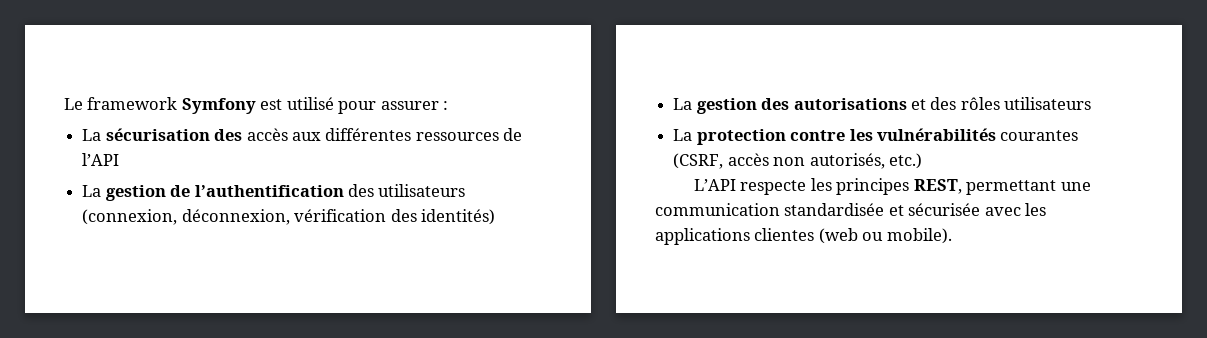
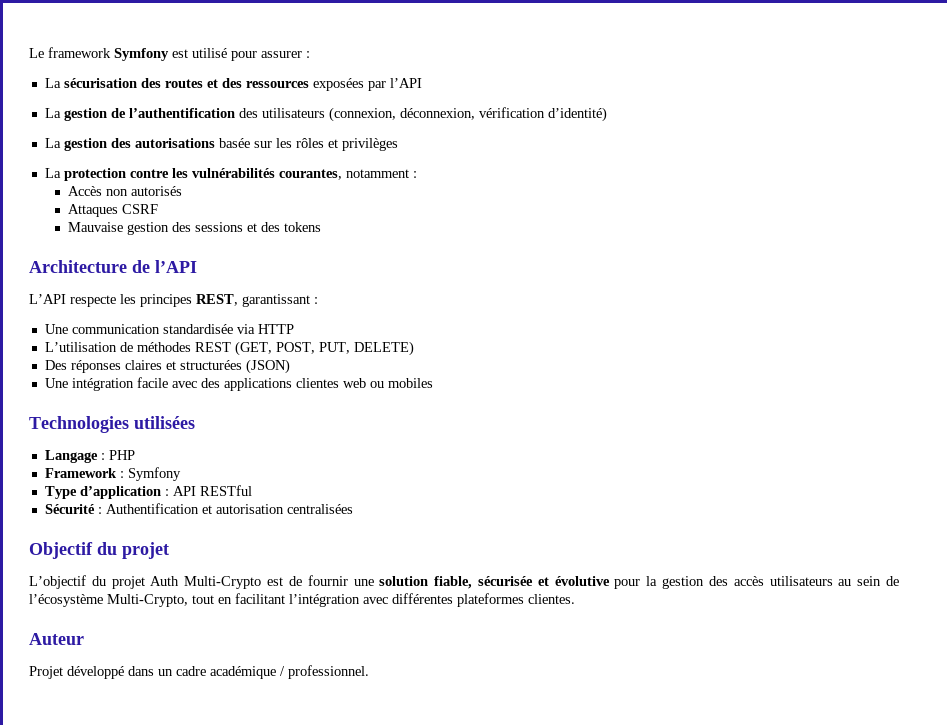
[246,128,523,141] accès aux différentes ressources de -> [164,78,386,91] routes et des ressources exposées par
[390,209,495,225] des identités) -> [547,107,607,122] d’identité)
[910,97,1092,110] et des rôles utilisateurs -> [218,138,398,151] basée sur les rôles et privilèges
[1000,130,1079,141] [673,153,922,169] courantes (CSRF, accès non autorisés, etc.) -> [278,169,417,180] [68,186,183,196] [68,204,159,217] [68,222,322,235] [29,260,197,273] courantes, notamment : // Accès non autorisés // Attaques CSRF // Mauvaise gestion des sessions et des tokens // Architecture de l’API
[966,180,1091,195] [655,203,1047,216] [655,228,952,245] permettant une communication standardisée et sécurisée avec les applications clientes (web ou mobile). -> [242,294,318,307] [44,324,294,334] [44,341,414,356] [44,359,290,374] [44,377,433,391] [29,416,195,433] [44,450,135,463] [44,467,181,481] [44,485,252,499] [44,503,353,514] [29,542,169,559] [29,575,900,589] [29,593,575,607] [29,633,84,645] [29,665,369,679] garantissant : // Une communication standardisée via HTTP // L’utilisation de méthodes REST (GET, POST, PUT, DELETE) // Des réponses claires et structurées (JSON) // Une intégration facile avec des applications clientes web ou mobiles // Technologies utilisées // Langage : PHP // Framework : Symfony // Type d’application : API RESTful // Sécurité : Authentification et autorisation centralisées // Objectif du projet // L’objectif du projet Auth Multi-Crypto est de fournir une solution fiable, sécurisée et évolutive pour la gestion des accès utilisateurs au sein de l’écosystème Multi-Crypto, tout en facilitant l’intégration avec différentes plateformes clientes. // Auteur // Projet développé dans un cadre académique / professionnel.

